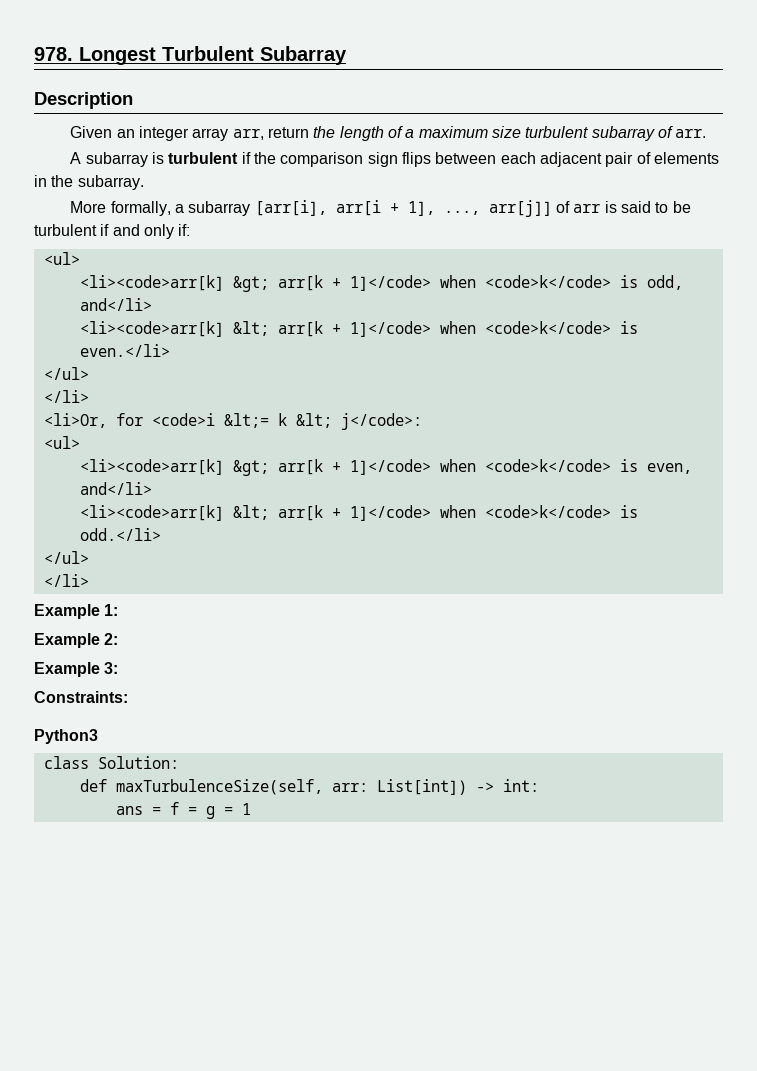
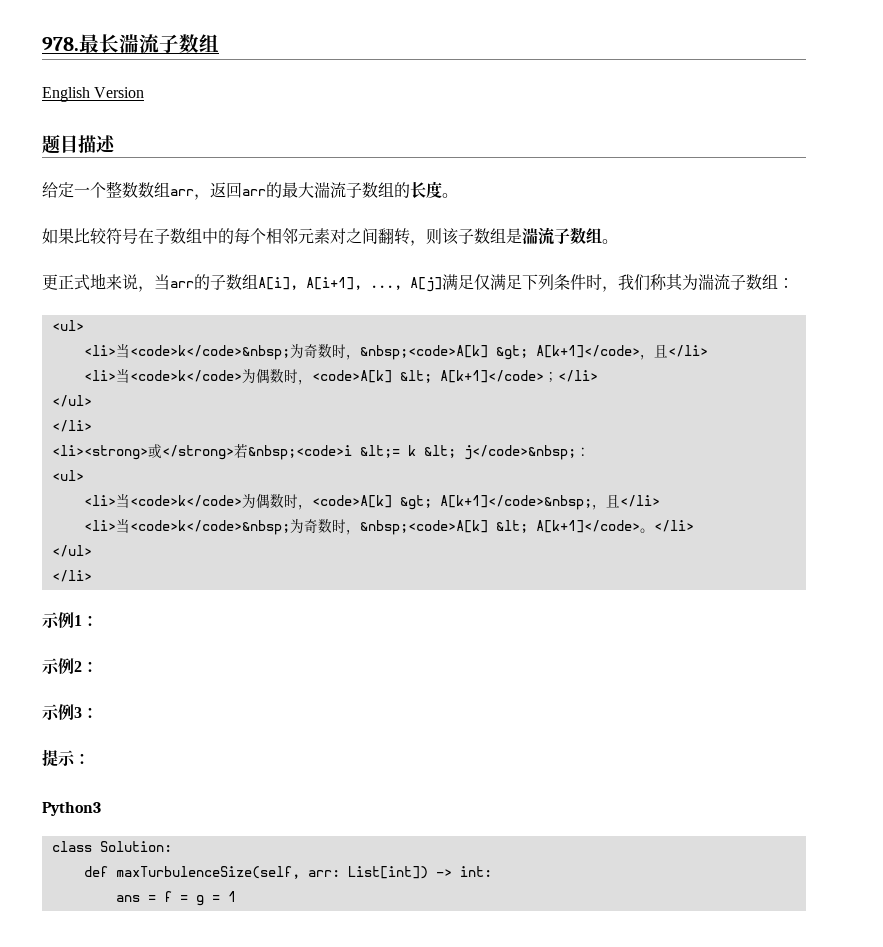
[79,46,347,65] [34,92,133,109] [70,126,707,141] [70,152,719,167] [34,175,144,190] [70,200,691,217] [34,224,191,239] [43,252,80,265] [79,275,683,292] [79,298,152,311] [79,321,638,337] [79,344,170,357] [43,367,89,380] [43,390,89,403] [43,413,215,428] Longest Turbulent Subarray // Description // Given an integer array arr, return the length of a maximum size turbulent subarray of arr. // A subarray is turbulent if the comparison sign flips between each adjacent pair of elements in the subarray. // More formally, a subarray [arr[i], arr[i + 1], ..., arr[j]] of arr is said to be turbulent if and only if: // <ul> // <li><code>arr[k] &gt; arr[k + 1]</code> when <code>k</code> is odd, and</li> // <li><code>arr[k] &lt; arr[k + 1]</code> when <code>k</code> is even.</li> // </ul> // </li> // <li>Or, for <code>i -> [79,34,219,54] [42,87,145,102] [42,134,116,154] [42,181,458,200] [42,227,618,246] [42,273,794,292] [51,320,84,331] [83,343,708,360] [83,368,598,385] [51,395,92,407] [51,420,92,432] [51,444,352,460] 最长湍流子数组 // English Version // 题目描述 // 给定一个整数数组arr，返回arr的最大湍流子数组的长度。 // 如果比较符号在子数组中的每个相邻元素对之间翻转，则该子数组是湍流子数组。 // 更正式地来说，当arr的子数组A[i], A[i+1], ..., A[j]满足仅满足下列条件时，我们称其为湍流子数组： // <ul> // <li>当<code>k</code>&nbsp;为奇数时，&nbsp;<code>A[k] &gt; A[k+1]</code>，且</li> // <li>当<code>k</code>为偶数时，<code>A[k] &lt; A[k+1]</code>；</li> // </ul> // </li> // <li><strong>或</strong>若&nbsp;<code>i
[340,413,422,430] [43,436,80,449] [79,459,692,476] [79,482,152,495] [79,505,638,521] [79,528,161,541] [43,551,89,564] [43,574,89,587] [34,604,119,619] [34,633,119,648] [34,662,119,677] [34,691,128,703] j</code>: // <ul> // <li><code>arr[k] &gt; arr[k + 1]</code> when <code>k</code> is even, and</li> // <li><code>arr[k] &lt; arr[k + 1]</code> when <code>k</code> is odd.</li> // </ul> // </li> // Example 1: // Example 2: // Example 3: // Constraints: -> [463,445,590,460] [51,470,84,481] [83,493,660,510] [83,518,694,535] [51,545,92,557] [51,570,92,582] [42,612,98,628] [42,658,98,674] [42,704,98,720] [42,749,90,767] j</code>&nbsp;： // <ul> // <li>当<code>k</code>为偶数时，<code>A[k] &gt; A[k+1]</code>&nbsp;，且</li> // <li>当<code>k</code>&nbsp;为奇数时，&nbsp;<code>A[k] &lt; A[k+1]</code>。</li> // </ul> // </li> // 示例1： // 示例2： // 示例3： // 提示：

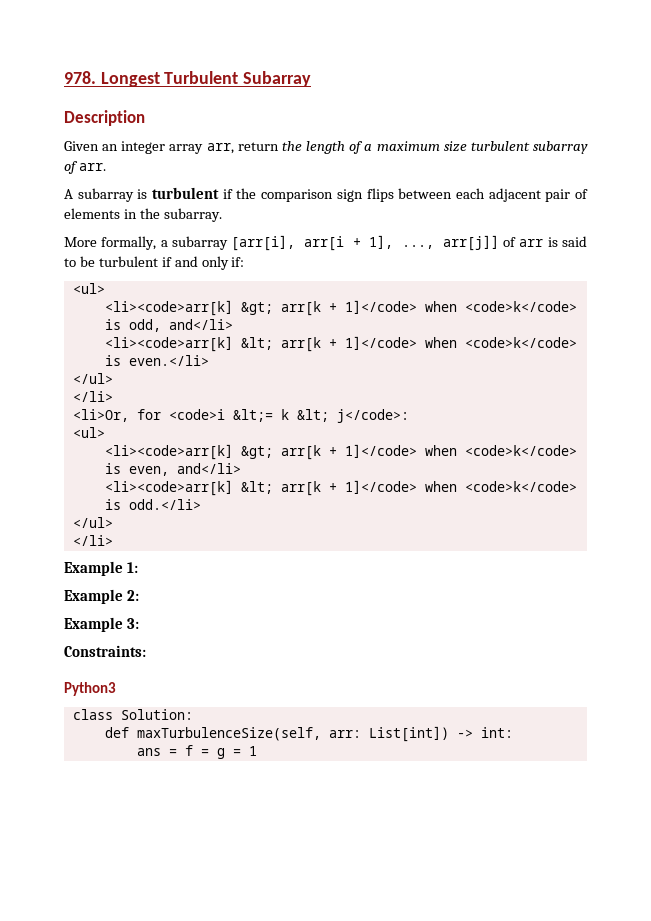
[79,34,219,54] [42,87,145,102] [42,134,116,154] [42,181,458,200] [42,227,618,246] [42,273,794,292] [51,320,84,331] [83,343,708,360] [83,368,598,385] [51,395,92,407] [51,420,92,432] [51,444,352,460] 最长湍流子数组 // English Version // 题目描述 // 给定一个整数数组arr，返回arr的最大湍流子数组的长度。 // 如果比较符号在子数组中的每个相邻元素对之间翻转，则该子数组是湍流子数组。 // 更正式地来说，当arr的子数组A[i], A[i+1], ..., A[j]满足仅满足下列条件时，我们称其为湍流子数组： // <ul> // <li>当<code>k</code>&nbsp;为奇数时，&nbsp;<code>A[k] &gt; A[k+1]</code>，且</li> // <li>当<code>k</code>为偶数时，<code>A[k] &lt; A[k+1]</code>；</li> // </ul> // </li> // <li><strong>或</strong>若&nbsp;<code>i -> [100,71,312,87] [64,110,145,126] [64,141,588,154] [64,161,106,174] [64,187,588,202] [64,208,222,222] [64,235,587,251] [64,256,245,270] [72,283,105,294] [104,300,577,316] [104,319,233,332] [104,336,577,352] [104,355,209,366] [72,373,113,384] [72,391,113,402] [72,409,225,422] Longest Turbulent Subarray // Description // Given an integer array arr, return the length of a maximum size turbulent subarray of arr. // A subarray is turbulent if the comparison sign flips between each adjacent pair of elements in the subarray. // More formally, a subarray [arr[i], arr[i + 1], ..., arr[j]] of arr is said to be turbulent if and only if: // <ul> // <li><code>arr[k] &gt; arr[k + 1]</code> when <code>k</code> is odd, and</li> // <li><code>arr[k] &lt; arr[k + 1]</code> when <code>k</code> is even.</li> // </ul> // </li> // <li>Or, for <code>i
[463,445,590,460] [51,470,84,481] [83,493,660,510] [83,518,694,535] [51,545,92,557] [51,570,92,582] [42,612,98,628] [42,658,98,674] [42,704,98,720] [42,749,90,767] j</code>&nbsp;： // <ul> // <li>当<code>k</code>为偶数时，<code>A[k] &gt; A[k+1]</code>&nbsp;，且</li> // <li>当<code>k</code>&nbsp;为奇数时，&nbsp;<code>A[k] &lt; A[k+1]</code>。</li> // </ul> // </li> // 示例1： // 示例2： // 示例3： // 提示： -> [336,409,409,423] [72,427,105,438] [104,444,577,460] [104,463,241,476] [104,480,577,496] [104,499,201,510] [72,517,113,528] [72,535,113,546] [64,561,138,576] [64,589,139,604] [64,617,139,632] [64,645,146,657] j</code>: // <ul> // <li><code>arr[k] &gt; arr[k + 1]</code> when <code>k</code> is even, and</li> // <li><code>arr[k] &lt; arr[k + 1]</code> when <code>k</code> is odd.</li> // </ul> // </li> // Example 1: // Example 2: // Example 3: // Constraints:

